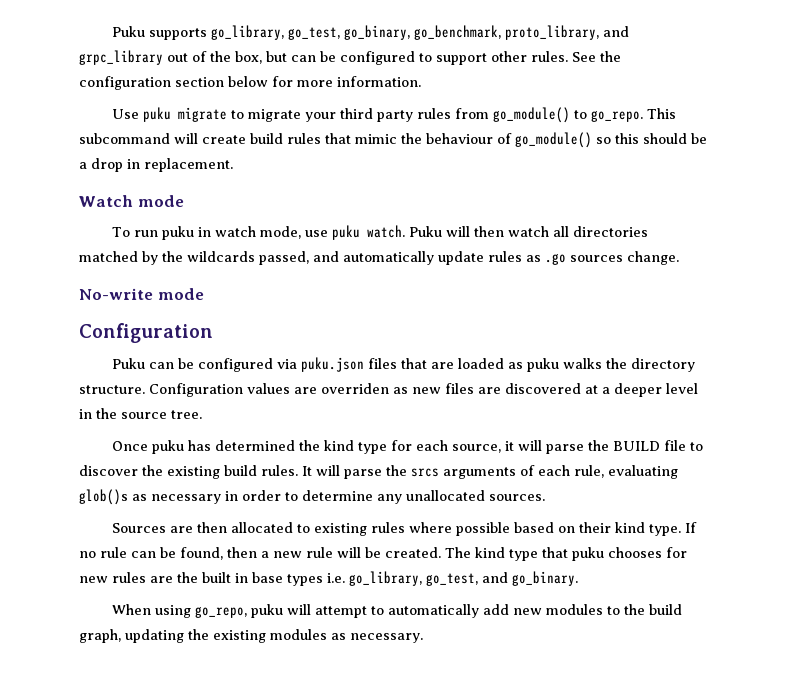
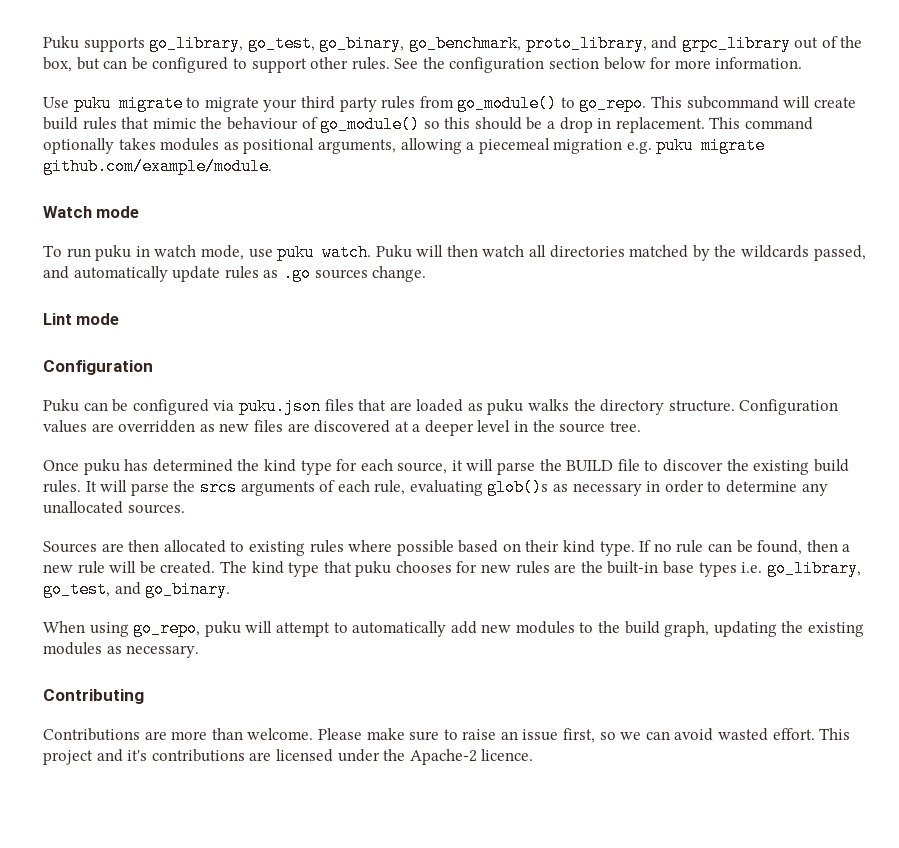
(233, 165) none -> [709,117,814,130] [43,137,766,154] [43,158,272,175] This command optionally takes modules as positional arguments, allowing a piecemeal migration e.g. puku migrate github.com/example/module.
[79,288,153,300] No-write -> [43,313,72,325] Lint
[321,383,389,394] overriden -> [118,420,196,433] overridden
[202,572,248,583] built in -> [607,561,659,574] built-in
(423, 638) none -> [43,689,144,704] [43,728,851,743] [43,749,534,765] // Contributing // Contributions are more than welcome. Please make sure to raise an issue first, so we can avoid wasted effort. This project and it's contributions are licensed under the Apache-2 licence.

